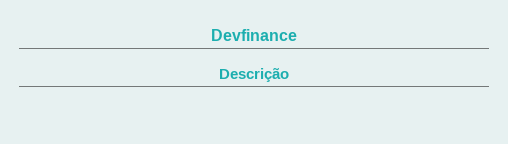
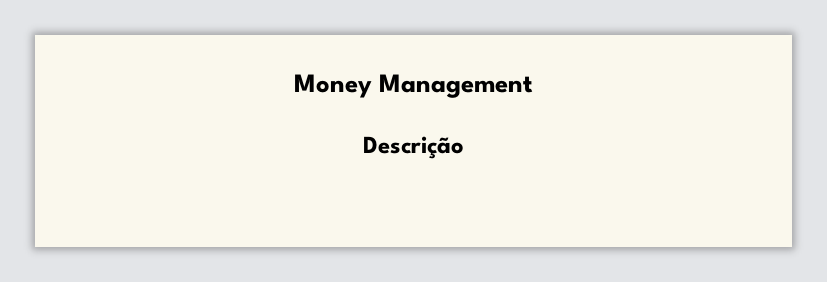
[211,29,297,41] Devfinance -> [293,74,534,98] Money Management

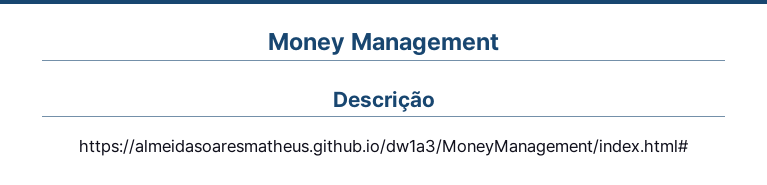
(464, 147) none -> [79,139,689,156] // https://almeidasoaresmatheus.github.io/dw1a3/MoneyManagement/index.html#

